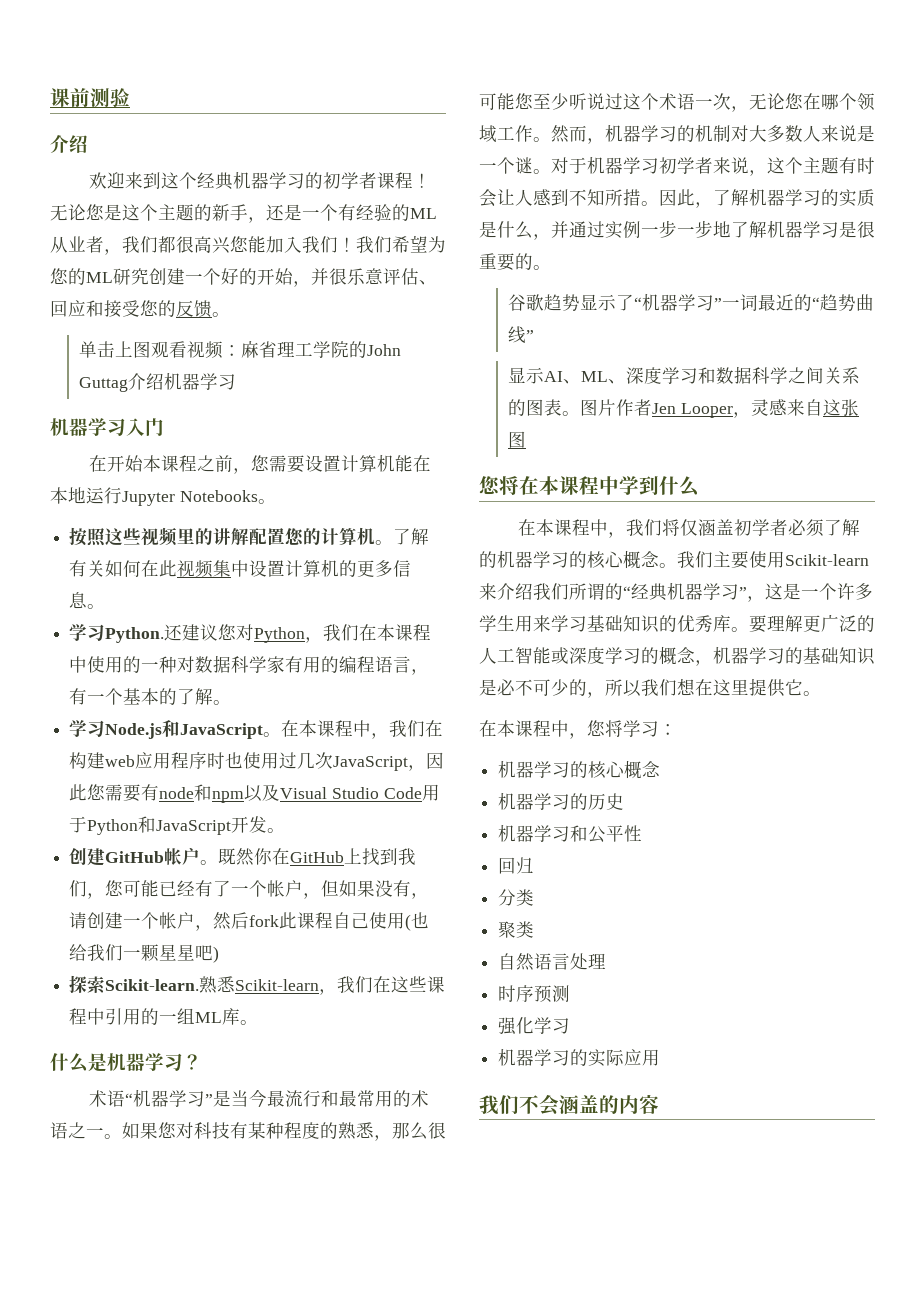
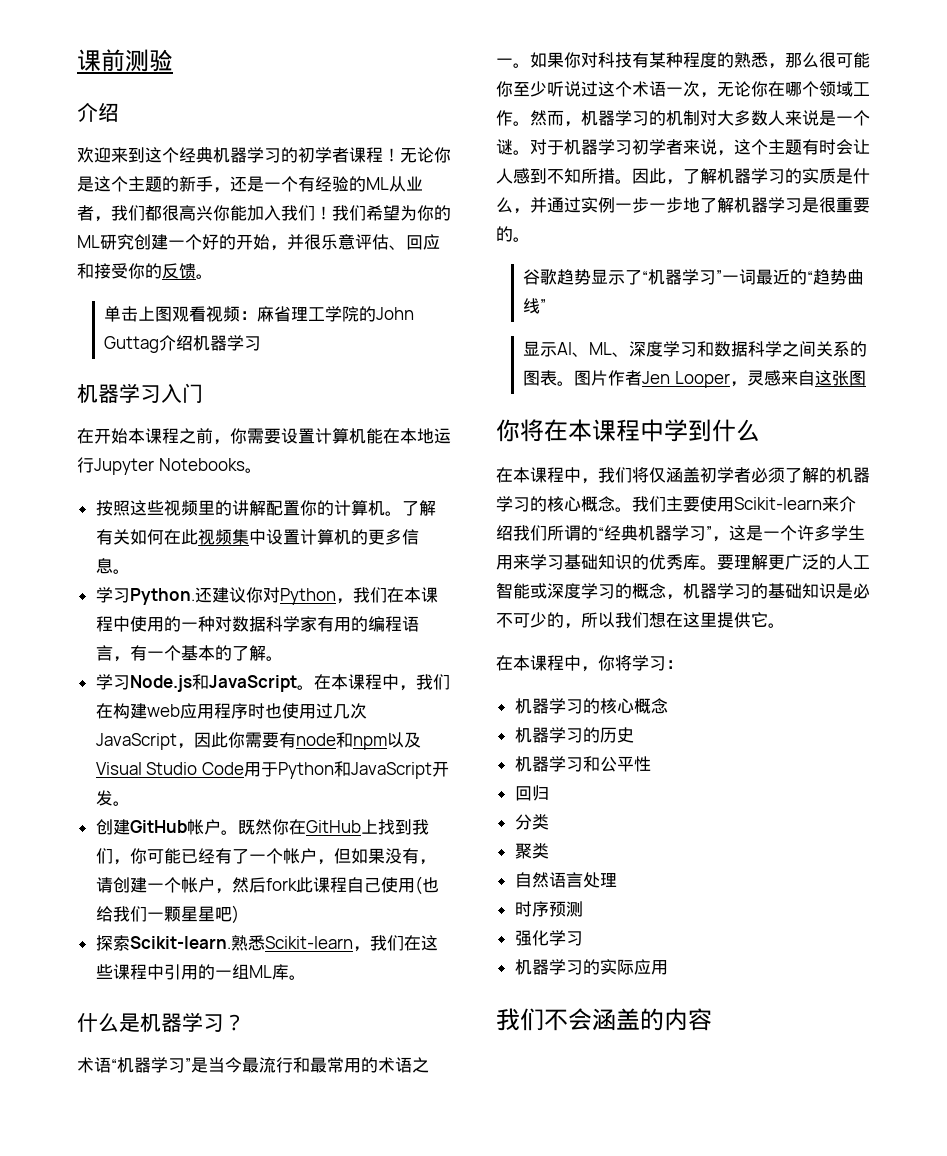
[86,204,104,221] 您 -> [434,147,451,163] 你
[230,236,248,253] 您 -> [213,205,230,221] 你
[50,268,68,285] 您 -> [417,205,434,221] 你
[140,300,158,317] 您 -> [128,263,145,279] 你
[250,455,269,472] 您 -> [230,428,247,444] 你
[285,528,305,546] 您 -> [299,500,317,516] 你
[218,624,237,641] 您 -> [245,587,263,603] 你
[87,784,106,801] 您 -> [227,732,245,748] 你
[105,880,124,897] 您 -> [129,848,147,864] 你
[158,1122,176,1139] 您 -> [564,52,581,68] 你
[515,93,533,110] 您 -> [496,81,513,97] 你
[785,93,803,110] 您 -> [751,81,768,97] 你
[479,476,500,495] 您 -> [496,419,520,442] 你
[587,720,605,737] 您 -> [598,655,615,671] 你

